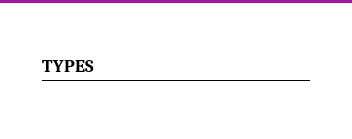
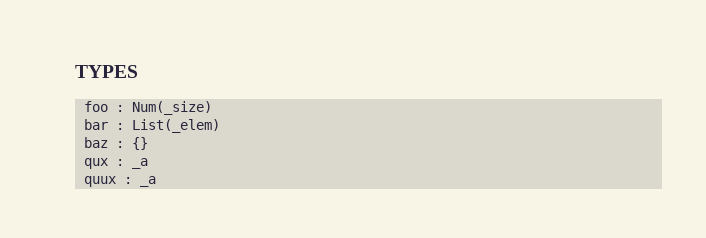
(94, 66) none -> [84,101,213,115] [84,119,221,133] [84,137,149,150] [84,158,149,169] [84,176,157,187] // foo : Num(_size) // bar : List(_elem) // baz : {} // qux : _a // quux : _a

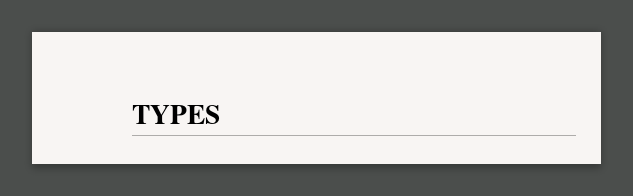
[84,101,213,115] [84,119,221,133] [84,137,149,150] [84,158,149,169] [84,176,157,187] // foo : Num(_size) // bar : List(_elem) // baz : {} // qux : _a // quux : _a -> (220, 114) none

